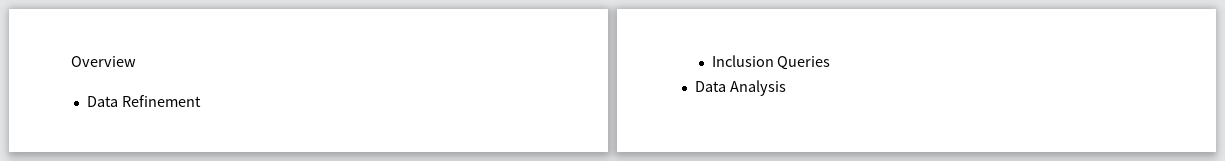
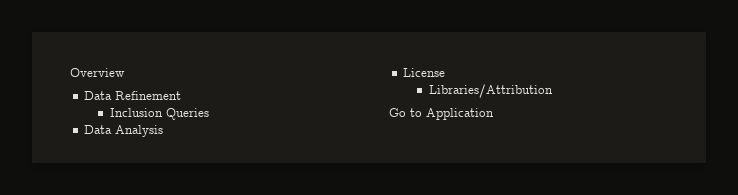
(786, 88) none -> [403,68,446,77] [428,84,553,98] [389,108,494,120] // License // Libraries/Attribution // Go to Application

